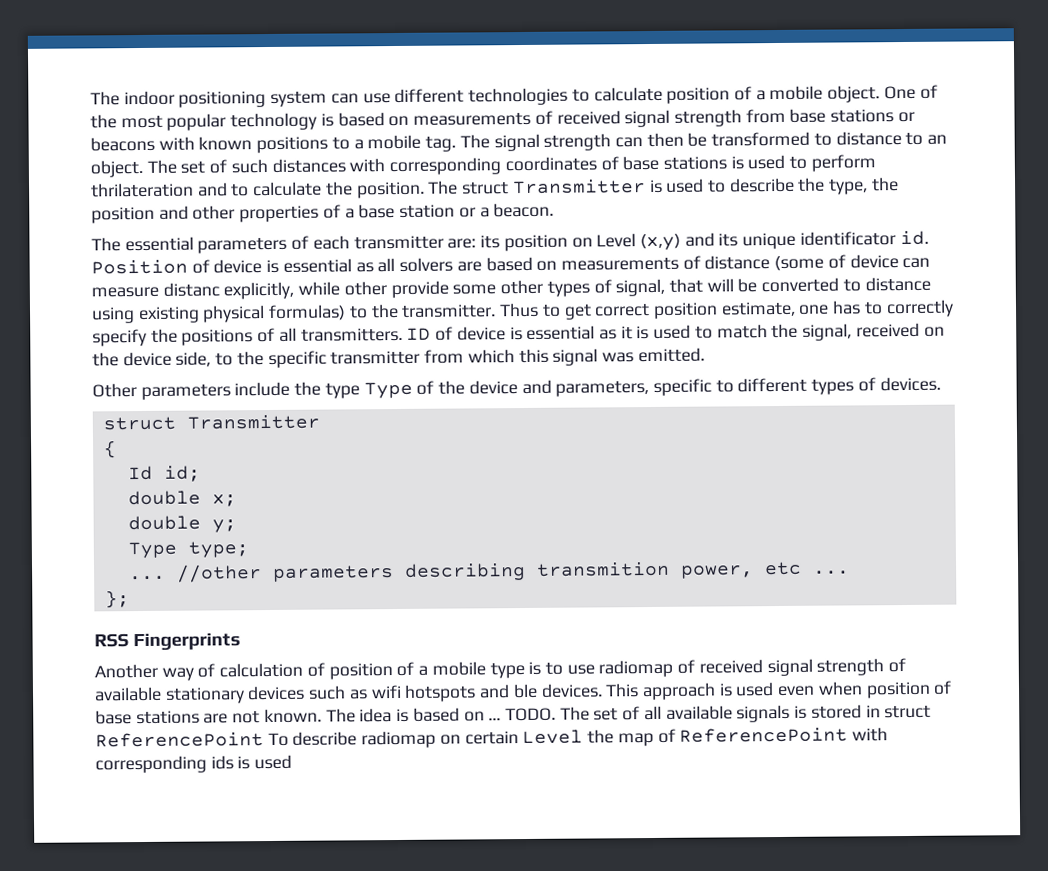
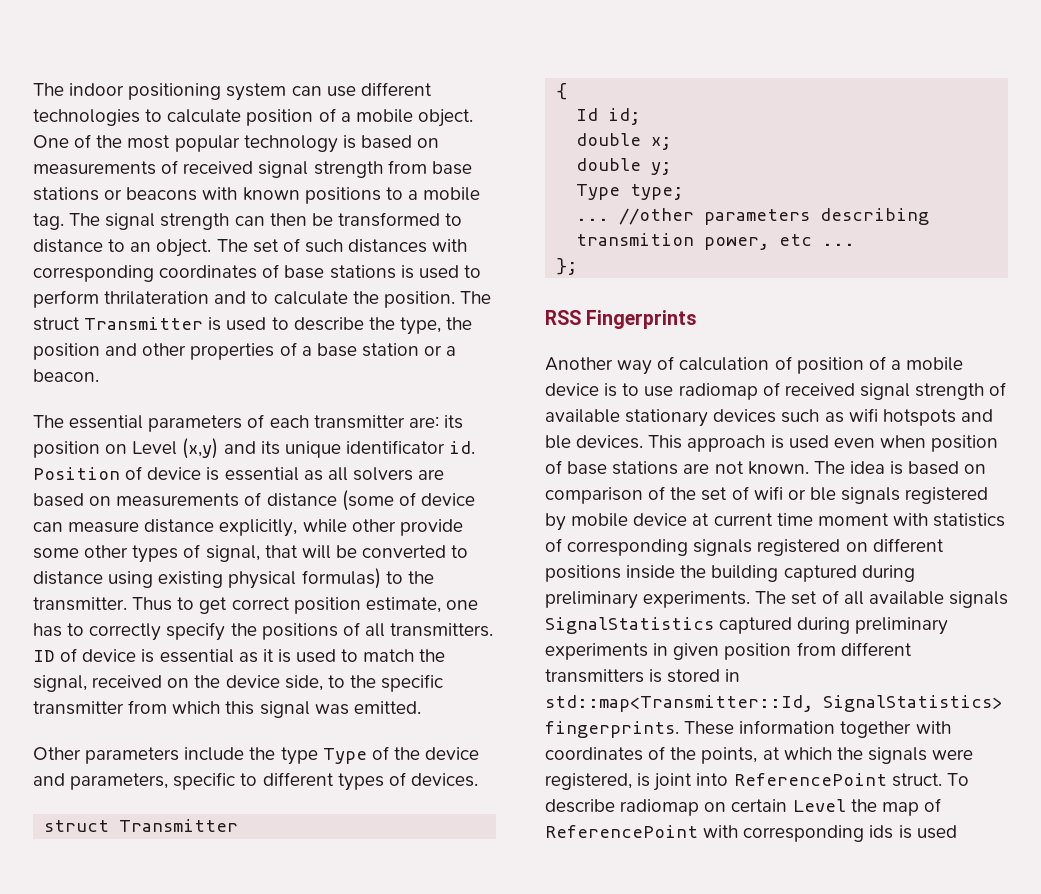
[162,282,220,297] distanc -> [144,519,215,533] distance
[489,662,525,679] type -> [545,383,599,396] device
[488,707,556,722] ... TODO. -> [545,486,989,504] [545,513,1006,531] [545,538,944,556] [545,565,915,582] [545,591,751,609] comparison of the set of wifi or ble signals registered by mobile device at current time moment with statistics of corresponding signals registered on different positions inside the building captured during preliminary experiments.
[794,704,932,719] [95,732,264,748] is stored in struct ReferencePoint -> [545,617,949,635] [545,642,912,660] [545,669,741,683] [545,695,1002,712] [545,720,951,738] [545,746,974,764] [545,773,942,791] SignalStatistics captured during preliminary experiments in given position from different transmitters is stored in std::map<Transmitter::Id, SignalStatistics> fingerprints. These information together with coordinates of the points, at which the signals were registered, is joint into ReferencePoint struct.

